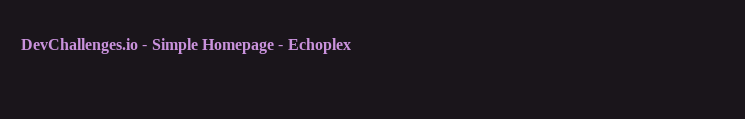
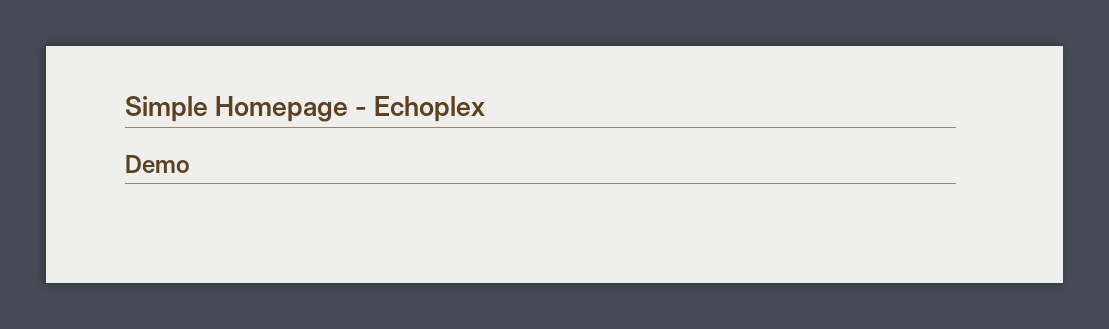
[21,38,148,54] DevChallenges.io - -> (125, 109) none
(351, 46) none -> [125,155,190,173] // Demo

